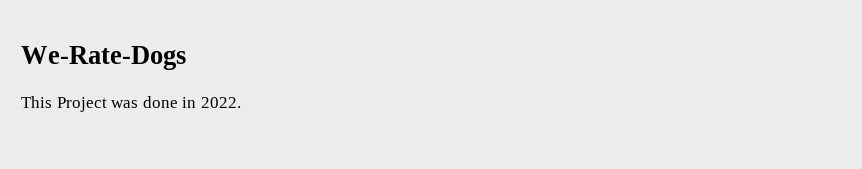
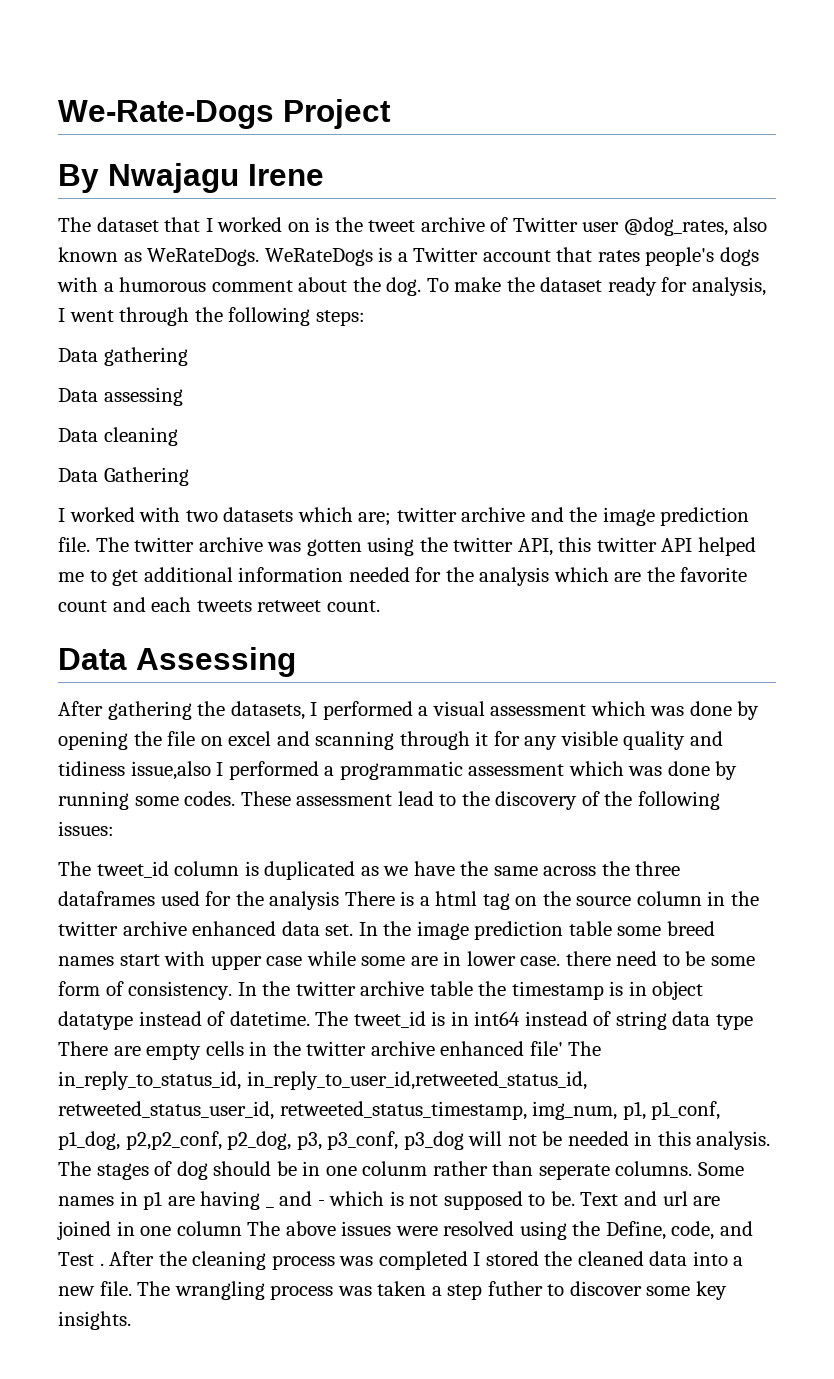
[21,96,241,112] // This Project was done in 2022. -> [283,99,391,129] [58,163,324,193] [58,217,768,236] [58,247,759,266] [57,277,766,296] [58,307,365,326] [58,347,188,366] [58,387,183,406] [58,427,178,446] [58,467,189,486] [58,507,750,526] [58,537,756,556] [58,567,748,586] [58,597,380,612] [58,647,296,677] [58,701,760,720] [58,731,723,750] [58,761,738,780] [58,791,720,810] [58,821,114,836] [58,861,681,880] [58,891,760,910] [58,921,715,940] [58,951,756,970] [58,981,704,1000] [58,1011,753,1030] [58,1041,602,1060] [58,1071,587,1090] [58,1101,721,1120] [58,1131,771,1150] [58,1161,744,1180] [58,1191,274,1210] [279,1191,721,1210] [57,1221,753,1240] [58,1251,744,1270] [58,1281,727,1300] [58,1311,131,1330] Project // By Nwajagu Irene // The dataset that I worked on is the tweet archive of Twitter user @dog_rates, also known as WeRateDogs. WeRateDogs is a Twitter account that rates people's dogs with a humorous comment about the dog. To make the dataset ready for analysis, I went through the following steps: // Data gathering // Data assessing // Data cleaning // Data Gathering // I worked with two datasets which are; twitter archive and the image prediction file. The twitter archive was gotten using the twitter API, this twitter API helped me to get additional information needed for the analysis which are the favorite count and each tweets retweet count. // Data Assessing // After gathering the datasets, I performed a visual assessment which was done by opening the file on excel and scanning through it for any visible quality and tidiness issue,also I performed a programmatic assessment which was done by running some codes. These assessment lead to the discovery of the following issues: // The tweet_id column is duplicated as we have the same across the three dataframes used for the analysis There is a html tag on the source column in the twitter archive enhanced data set. In the image prediction table some breed names start with upper case while some are in lower case. there need to be some form of consistency. In the twitter archive table the timestamp is in object datatype instead of datetime. The tweet_id is in int64 instead of string data type There are empty cells in the twitter archive enhanced file' The in_reply_to_status_id, in_reply_to_user_id,retweeted_status_id, retweeted_status_user_id, retweeted_status_timestamp, img_num, p1, p1_conf, p1_dog, p2,p2_conf, p2_dog, p3, p3_conf, p3_dog will not be needed in this analysis. The stages of dog should be in one colunm rather than seperate columns. Some names in p1 are having _ and - which is not supposed to be. Text and url are joined in one column The above issues were resolved using the Define, code, and Test . After the cleaning process was completed I stored the cleaned data into a new file. The wrangling process was taken a step futher to discover some key insights.

